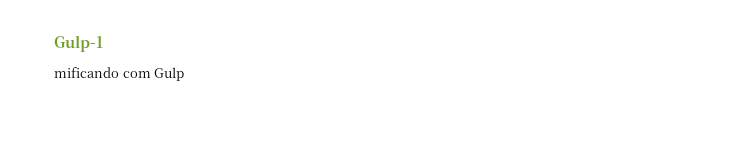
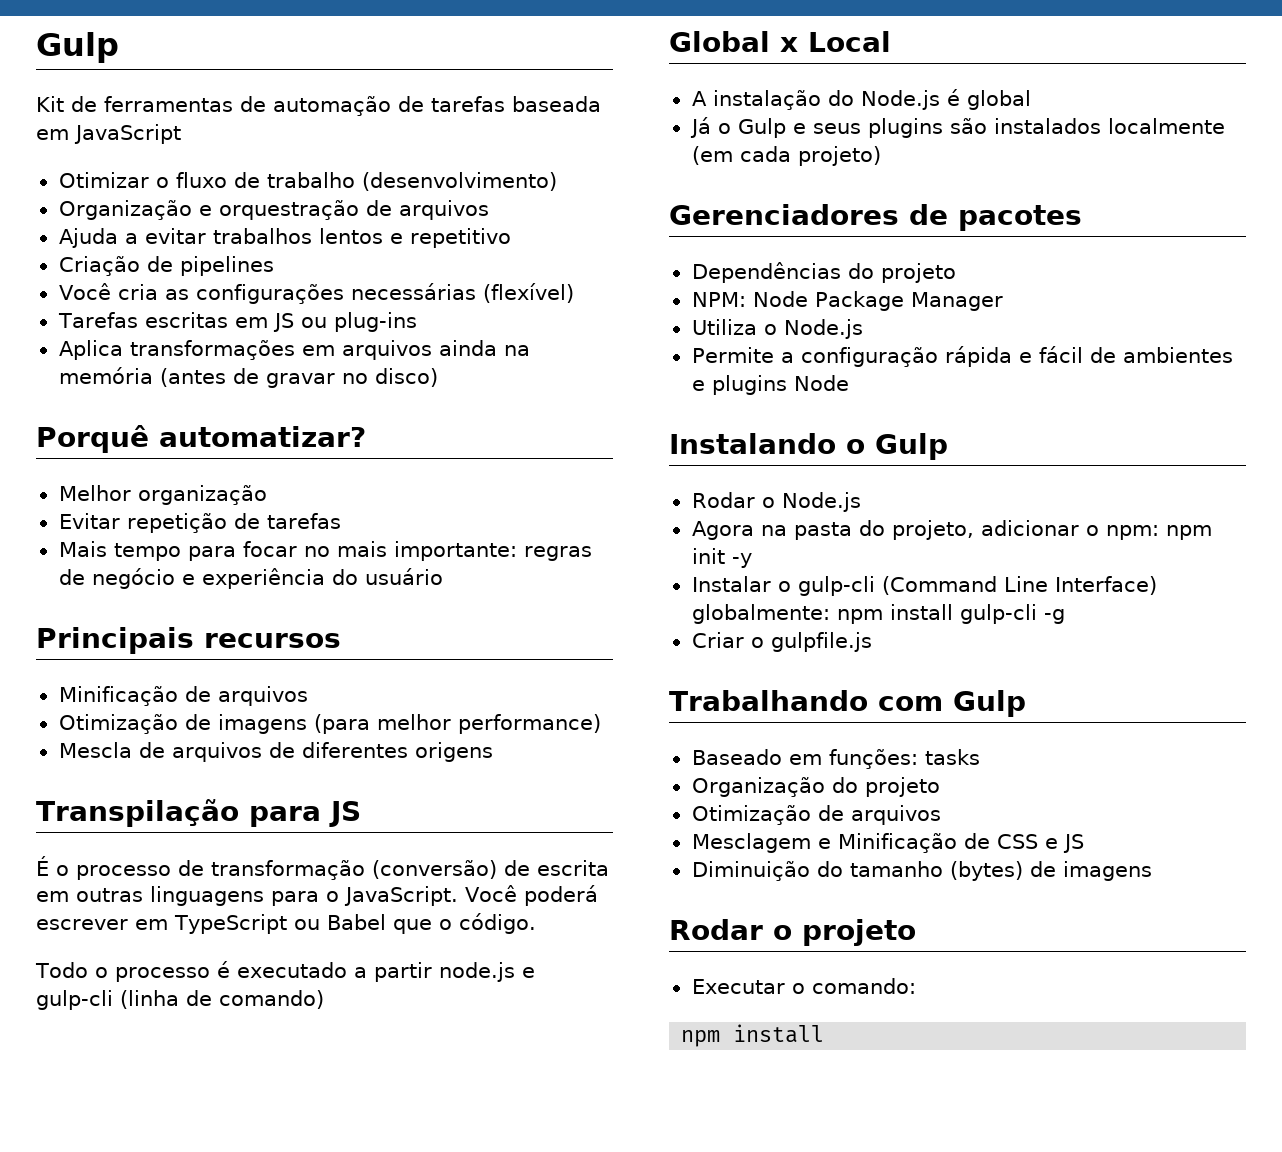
[54,35,103,52] [54,67,185,81] Gulp-1 // mificando com Gulp -> [36,32,119,63] [36,96,601,116] [36,124,181,144] [58,172,557,191] [58,200,489,220] [58,228,511,248] [58,256,274,276] [58,283,574,304] [57,312,417,332] [58,340,530,360] [58,367,438,388] [36,425,366,453] [58,485,267,505] [58,513,341,533] [58,541,592,561] [58,568,443,589] [36,627,341,654] [58,686,308,706] [58,714,601,734] [58,742,493,762] [36,799,361,827] [36,856,609,880] [36,885,598,906] [36,913,536,934] [35,961,535,982] [36,990,324,1010] [669,31,891,52] [691,89,1031,110] [689,117,1225,138] [691,146,881,166] [669,204,1082,231] [691,262,956,283] [691,291,1003,311] [691,319,863,339] [691,346,1233,367] [691,375,849,395] [669,433,948,460] [691,492,861,512] [691,520,1212,540] [691,548,752,568] [691,576,1157,596] [691,604,1065,624] [691,632,872,652] [669,690,1026,717] [691,749,980,769] [691,777,940,797] [691,805,941,825] [691,833,1084,853] [691,861,1152,881] [669,919,916,946] [691,978,916,994] [681,1024,825,1047] Gulp // Kit de ferramentas de automação de tarefas baseada em JavaScript // Otimizar o fluxo de trabalho (desenvolvimento) // Organização e orquestração de arquivos // Ajuda a evitar trabalhos lentos e repetitivo // Criação de pipelines // Você cria as configurações necessárias (flexível) // Tarefas escritas em JS ou plug-ins // Aplica transformações em arquivos ainda na memória (antes de gravar no disco) // Porquê automatizar? // Melhor organização // Evitar repetição de tarefas // Mais tempo para focar no mais importante: regras de negócio e experiência do usuário // Principais recursos // Minificação de arquivos // Otimização de imagens (para melhor performance) // Mescla de arquivos de diferentes origens // Transpilação para JS // É o processo de transformação (conversão) de escrita em outras linguagens para o JavaScript. Você poderá escrever em TypeScript ou Babel que o código. // Todo o processo é executado a partir node.js e gulp-cli (linha de comando) // Global x Local // A instalação do Node.js é global // Já o Gulp e seus plugins são instalados localmente (em cada projeto) // Gerenciadores de pacotes // Dependências do projeto // NPM: Node Package Manager // Utiliza o Node.js // Permite a configuração rápida e fácil de ambientes e plugins Node // Instalando o Gulp // Rodar o Node.js // Agora na pasta do projeto, adicionar o npm: npm init -y // Instalar o gulp-cli (Command Line Interface) globalmente: npm install gulp-cli -g // Criar o gulpfile.js // Trabalhando com Gulp // Baseado em funções: tasks // Organização do projeto // Otimização de arquivos // Mesclagem e Minificação de CSS e JS // Diminuição do tamanho (bytes) de imagens // Rodar o projeto // Executar o comando: // npm install

